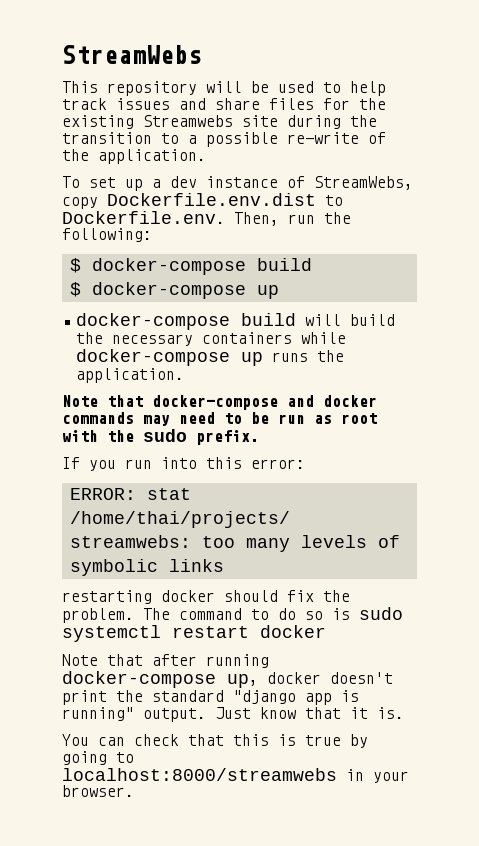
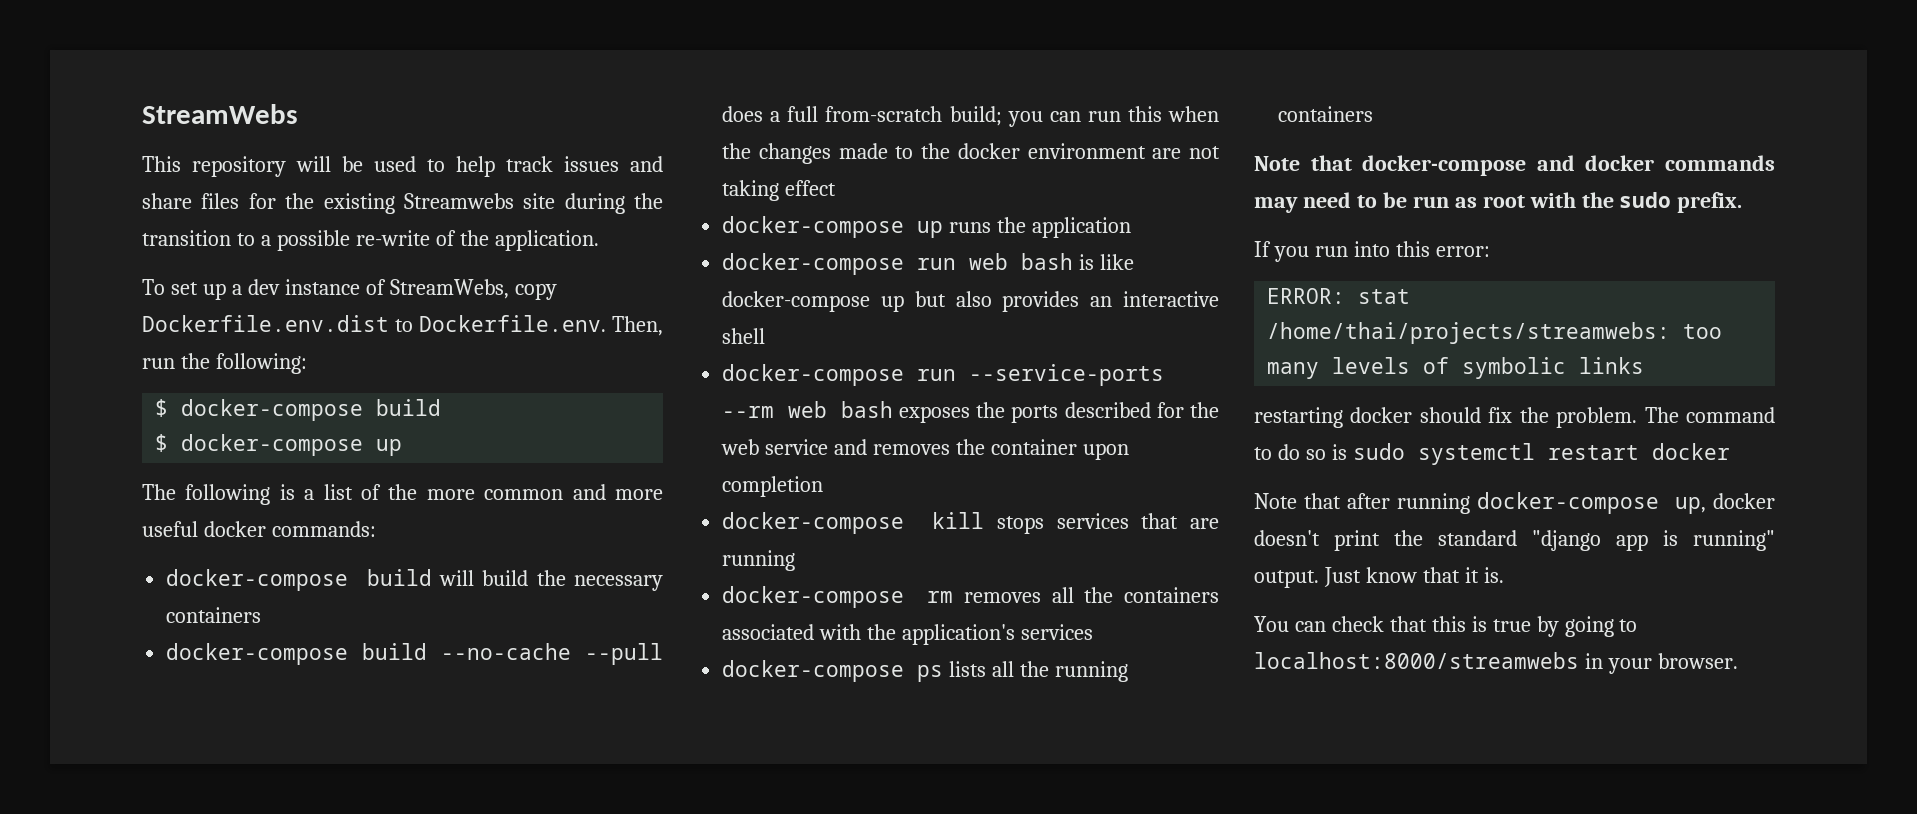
(279, 292) none -> [142,484,663,505] [142,521,376,537] // The following is a list of the more common and more useful docker commands:
[301,332,347,344] [76,349,345,366] [76,368,185,383] while docker-compose up runs the application. -> [166,643,663,665] [722,106,1219,127] [722,143,1220,164] [722,180,837,201] [722,216,1132,238] [722,253,1135,275] [722,291,1219,312] [722,328,766,344] [722,364,1165,386] [722,401,1219,423] [721,439,1129,460] [722,476,824,497] [722,512,1219,534] [722,550,796,571] [722,586,1219,608] [722,624,1093,645] [722,660,1128,682] [1278,106,1374,122] // docker-compose build --no-cache --pull does a full from-scratch build; you can run this when the changes made to the docker environment are not taking effect // docker-compose up runs the application // docker-compose run web bash is like docker-compose up but also provides an interactive shell // docker-compose run --service-ports --rm web bash exposes the ports described for the web service and removes the container upon completion // docker-compose kill stops services that are running // docker-compose rm removes all the containers associated with the application's services // docker-compose ps lists all the running containers

